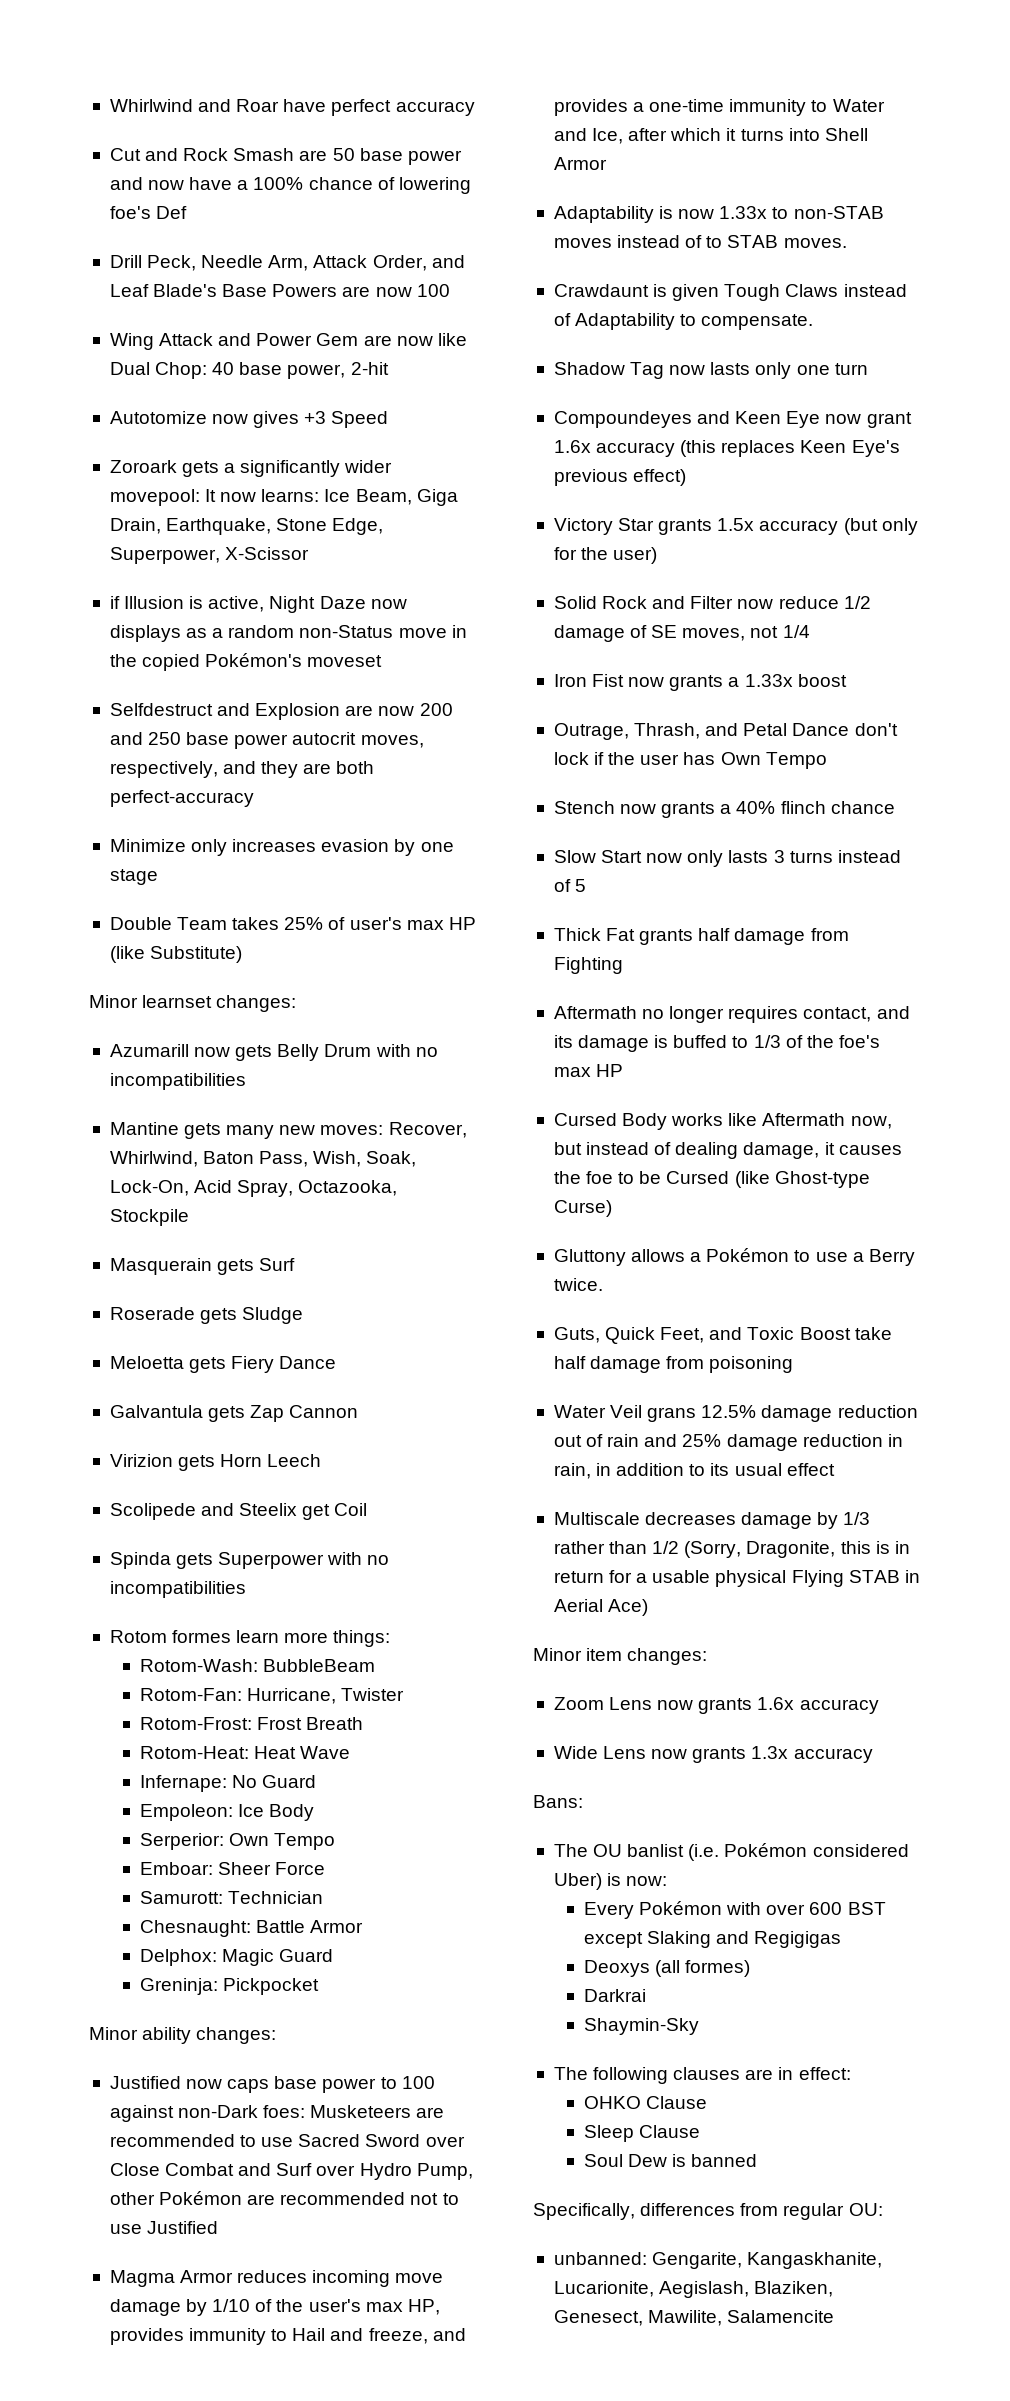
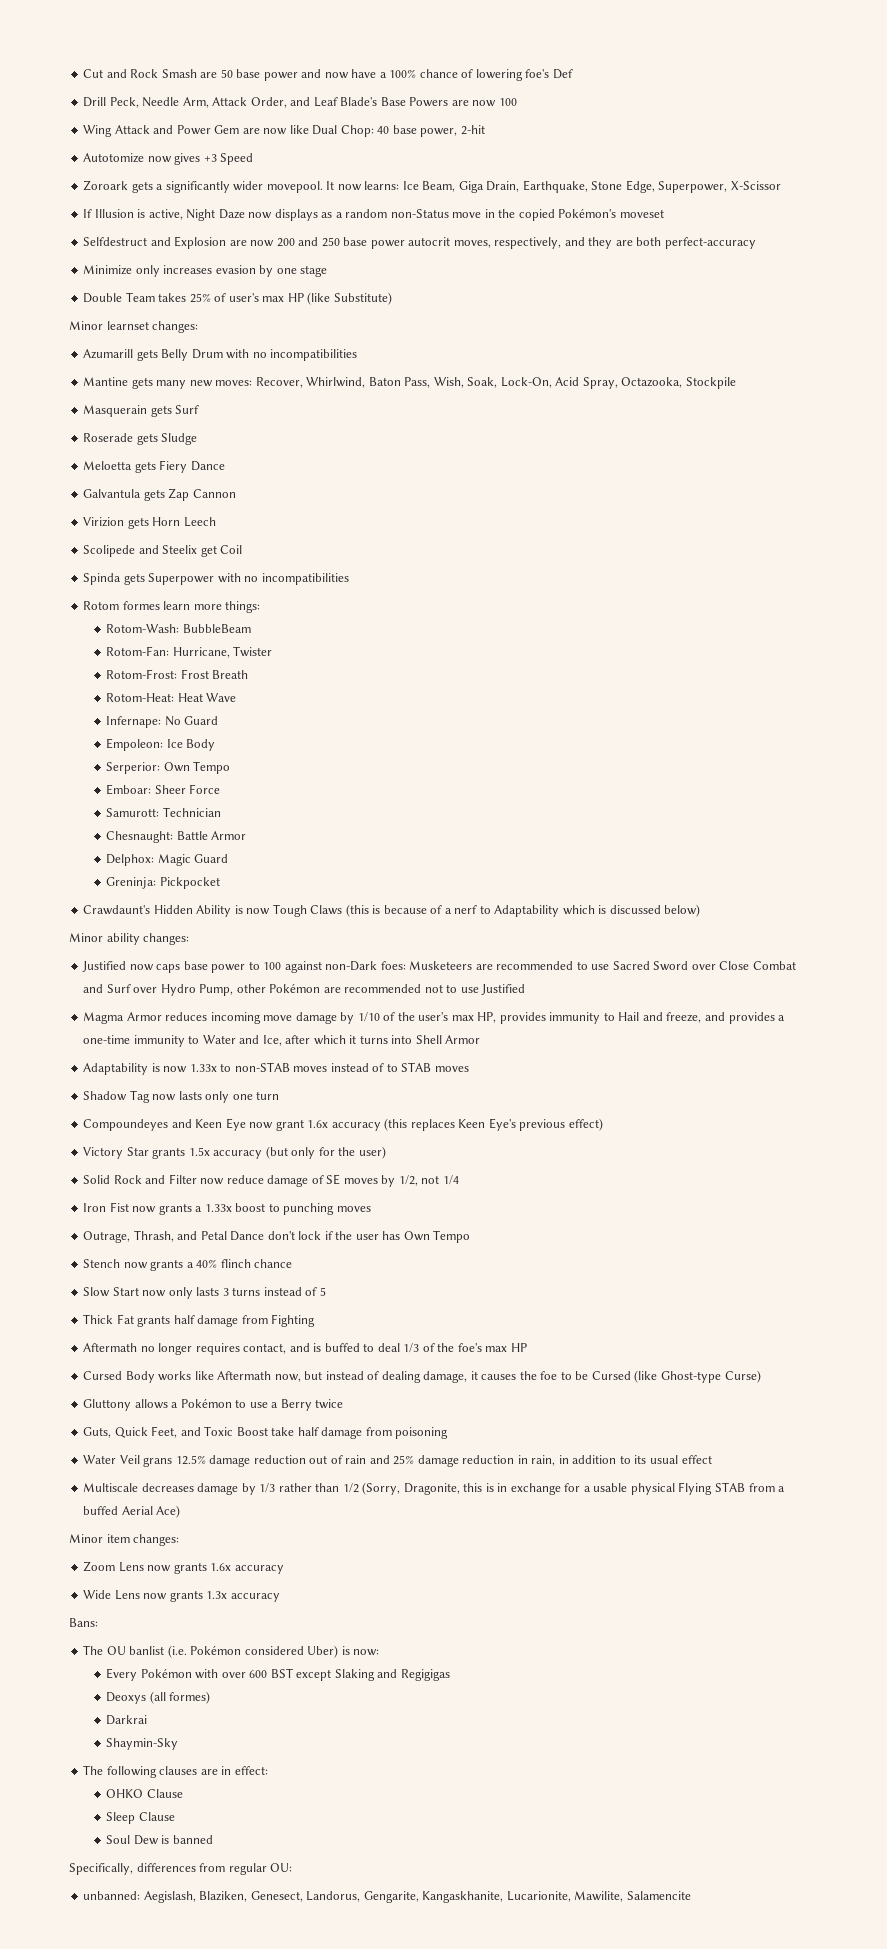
[109,99,475,116] Whirlwind and Roar have perfect accuracy // -> (83, 73) none
[109,489,200,506] movepool: -> [266,181,323,193] movepool.
[109,596,120,609] if -> [83,209,93,218] If
[194,1047,231,1057] now -> (134, 354) none
(320, 1986) none -> [83,904,701,917] // Crawdaunt's Hidden Ability is now Tough Claws (this is because of a nerf to Adaptability which is discussed below)
[783,238,847,248] [553,284,907,301] [553,313,814,330] moves. // Crawdaunt is given Tough Claws instead of Adaptability to compensate. -> [434,1066,469,1072] moves
[843,596,871,609] 1/2 -> (264, 1179) none
[682,628,746,641] moves, -> [343,1175,418,1187] moves by 1/2,
(847, 680) none -> [268,1203,371,1215] to punching moves
[553,1035,650,1052] its damage -> (310, 1347) none
(749, 1042) none -> [377,1343,400,1352] deal
[553,1278,603,1291] twice. -> [315,1399,344,1409] twice
[553,1571,604,1583] return -> [510,1483,561,1495] exchange
[904,1570,920,1583] in -> [748,1483,786,1492] [83,1506,119,1515] from a buffed
[652,2252,883,2269] [553,2281,834,2298] [553,2310,643,2326] Gengarite, Kangaskhanite, Lucarionite, Aegislash, Blaziken, Genesect, -> [143,1891,571,1903] Aegislash, Blaziken, Genesect, Landorus, Gengarite, Kangaskhanite, Lucarionite,

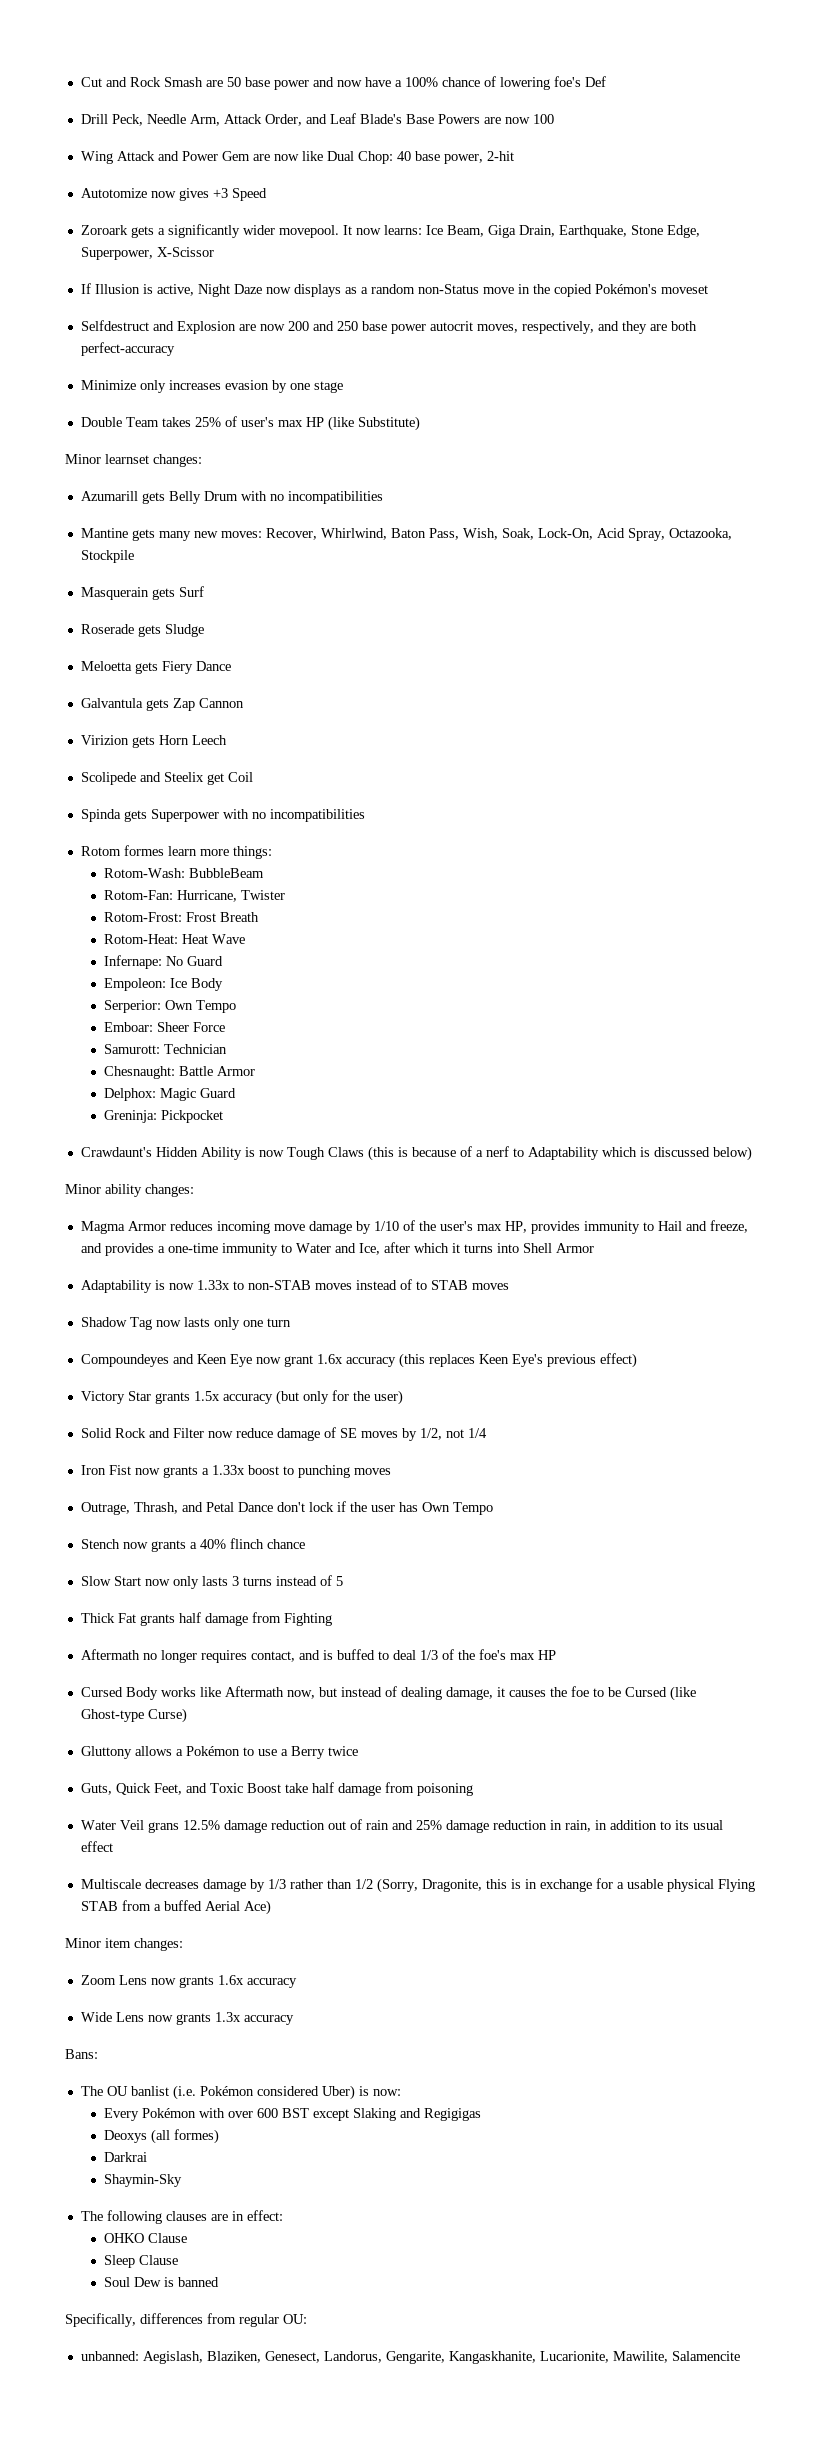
[82,961,796,973] [83,983,526,996] // Justified now caps base power to 100 against non-Dark foes: Musketeers are recommended to use Sacred Sword over Close Combat and Surf over Hydro Pump, other Pokémon are recommended not to use Justified -> (194, 1190) none

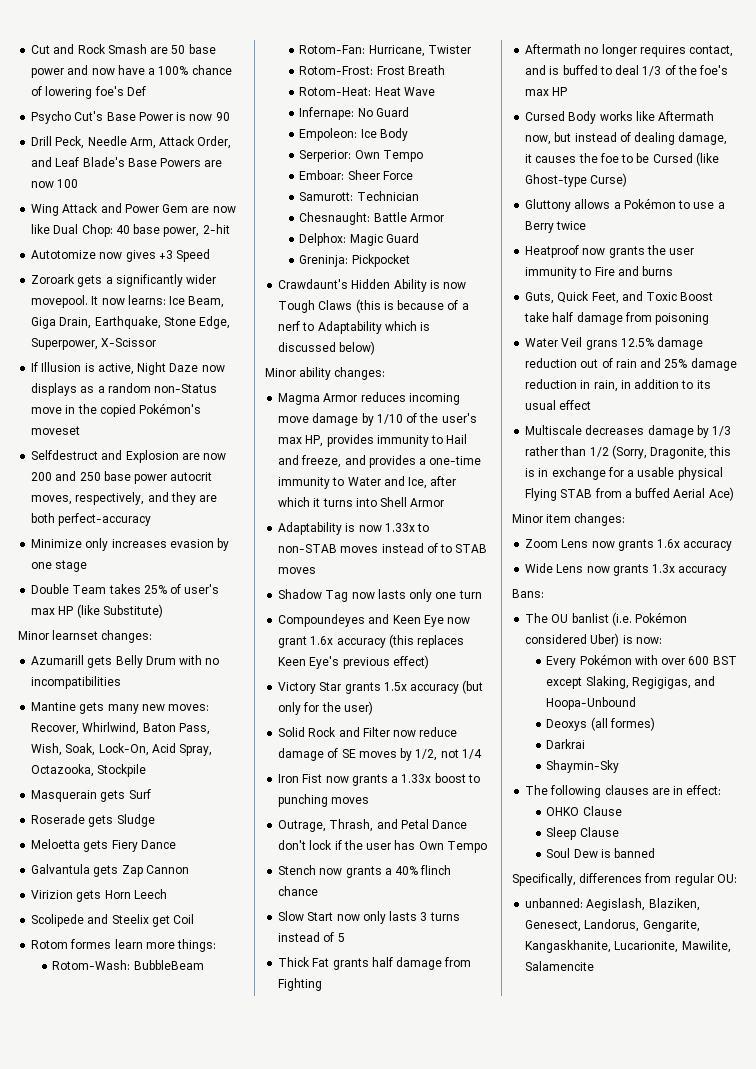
(606, 81) none -> [31,111,230,124] // Psycho Cut's Base Power is now 90
[80,809,365,822] // Spinda gets Superpower with no incompatibilities -> (195, 919) none
(358, 1751) none -> [525,245,695,258] [525,266,674,279] // Heatproof now grants the user immunity to Fire and burns
[353,2108,482,2121] Slaking and Regigigas -> [585,676,716,689] [546,697,637,710] Slaking, Regigigas, and Hoopa-Unbound

